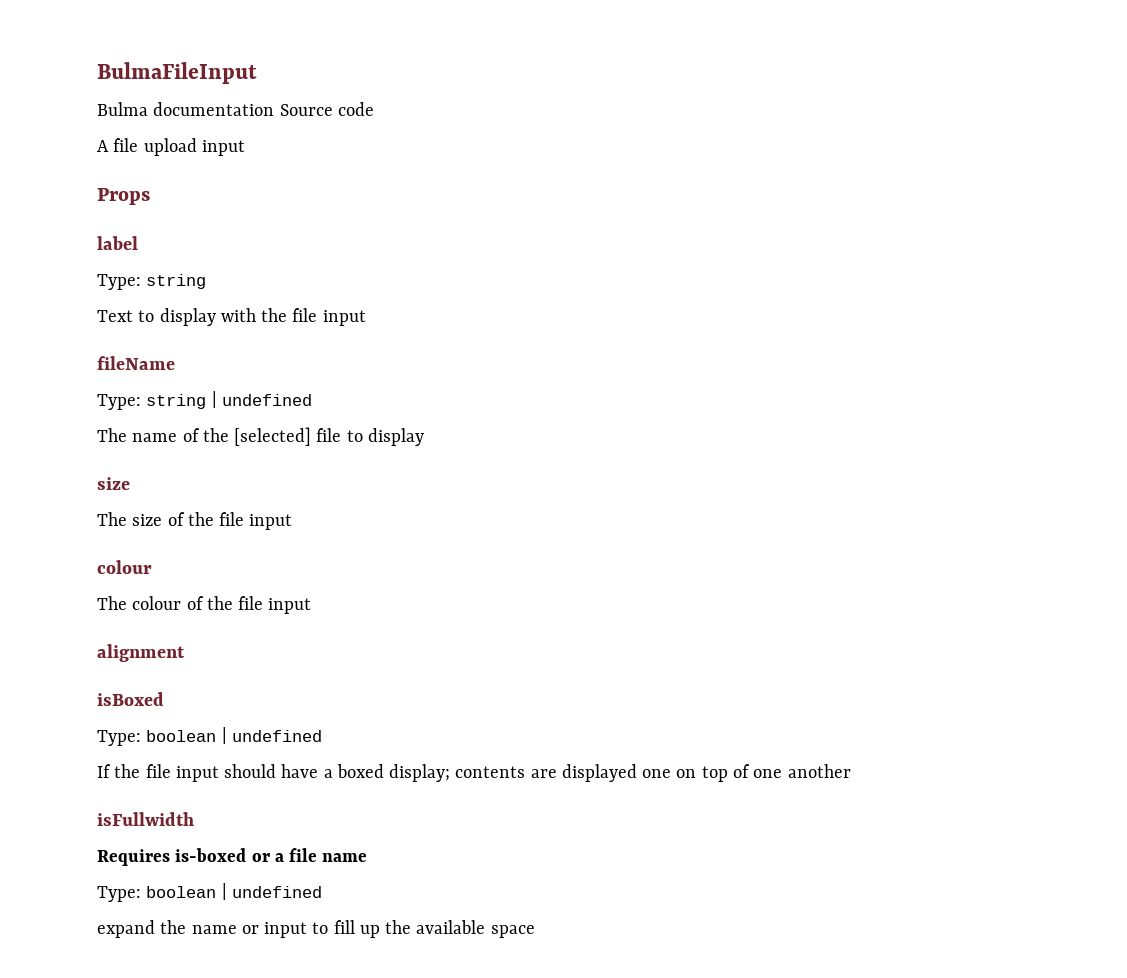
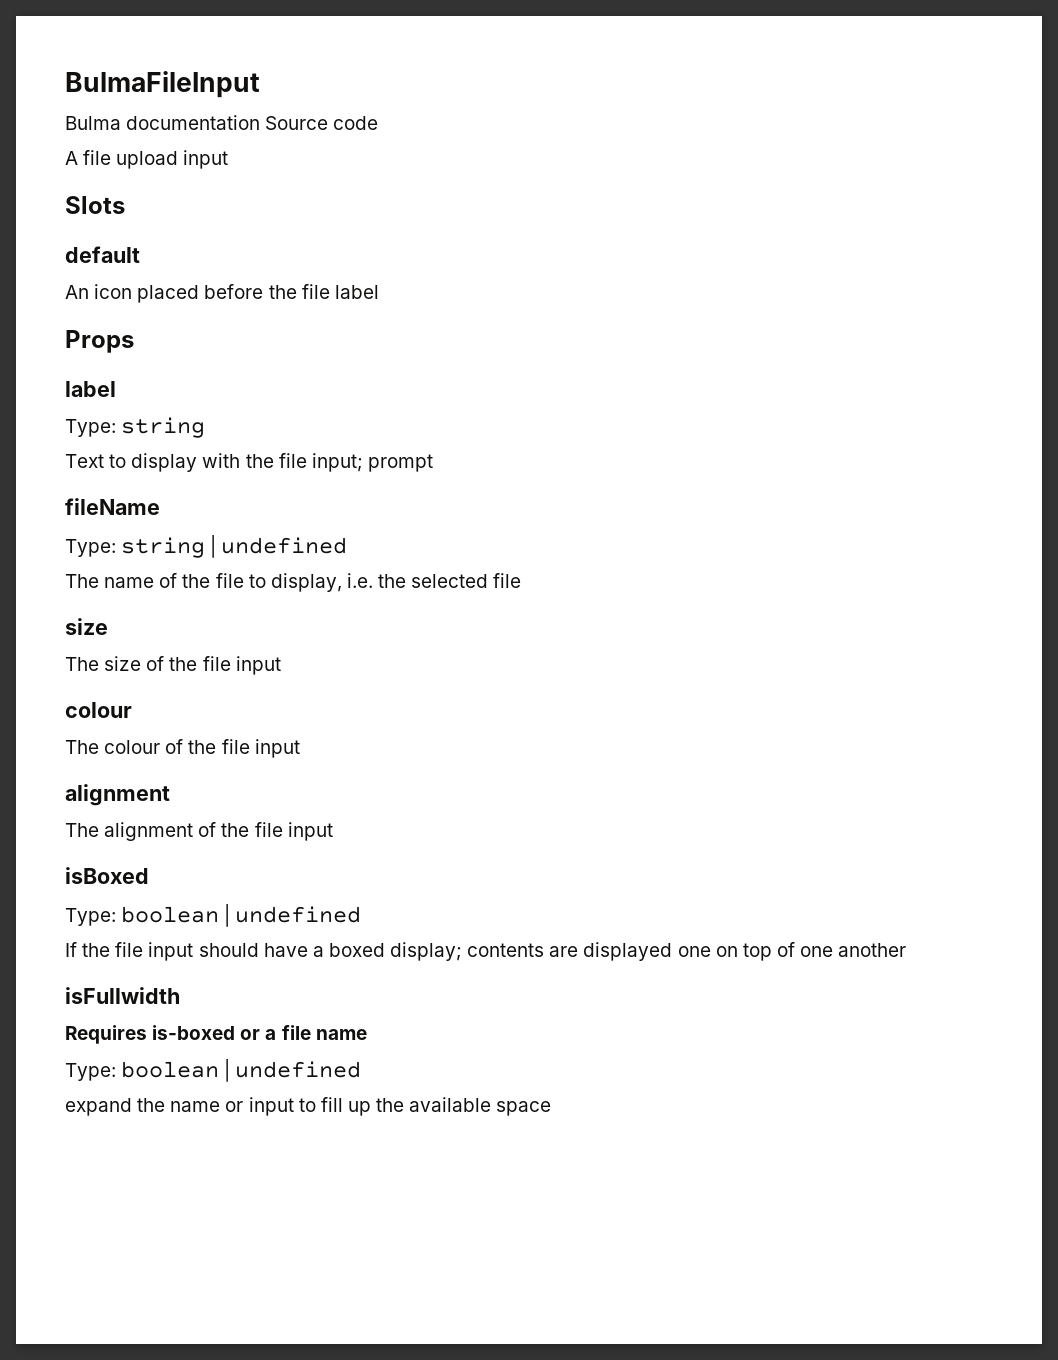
(245, 148) none -> [65,196,125,214] [65,246,140,263] [65,284,379,303] // Slots // default // An icon placed before the file label
[322,310,366,326] input -> [311,453,433,472] input; prompt
[234,427,312,446] [selected] -> (211, 581) none
[367,428,424,446] display -> [270,573,522,592] display, i.e. the selected file
(185, 653) none -> [65,822,333,841] // The alignment of the file input

